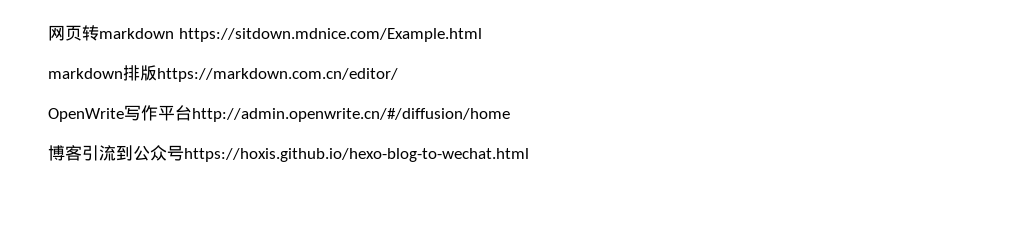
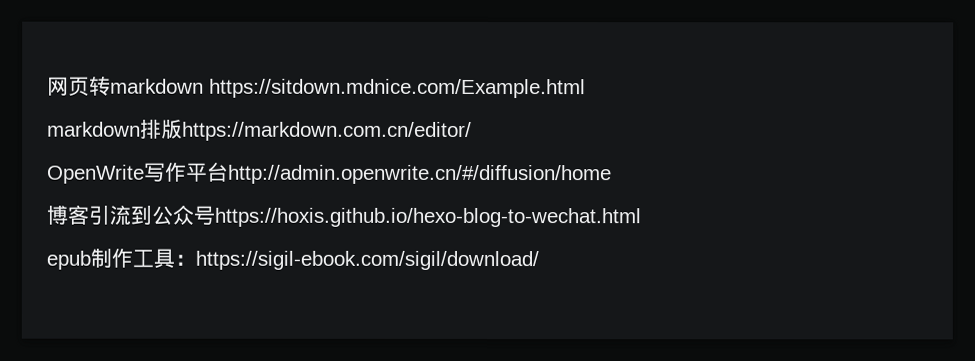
(529, 155) none -> [46,248,539,271] // epub制作工具：https://sigil-ebook.com/sigil/download/

